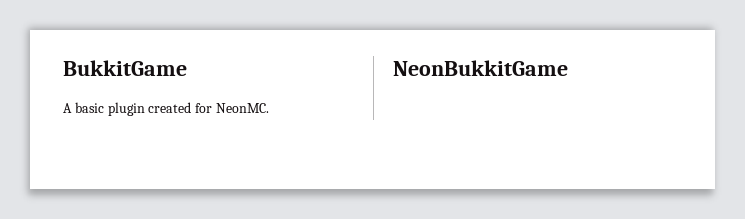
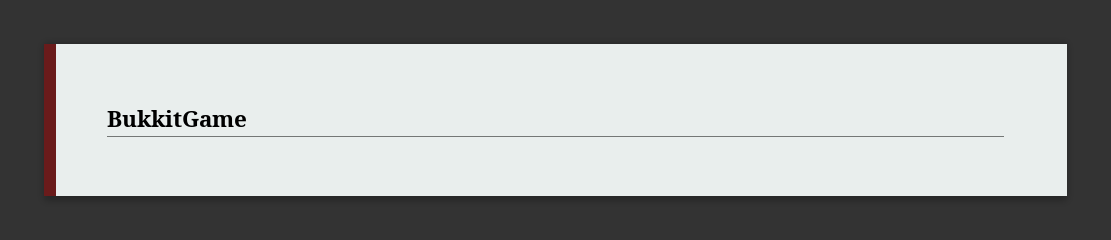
[63,102,269,116] [393,60,568,76] // A basic plugin created for NeonMC. // NeonBukkitGame -> (247, 118) none

